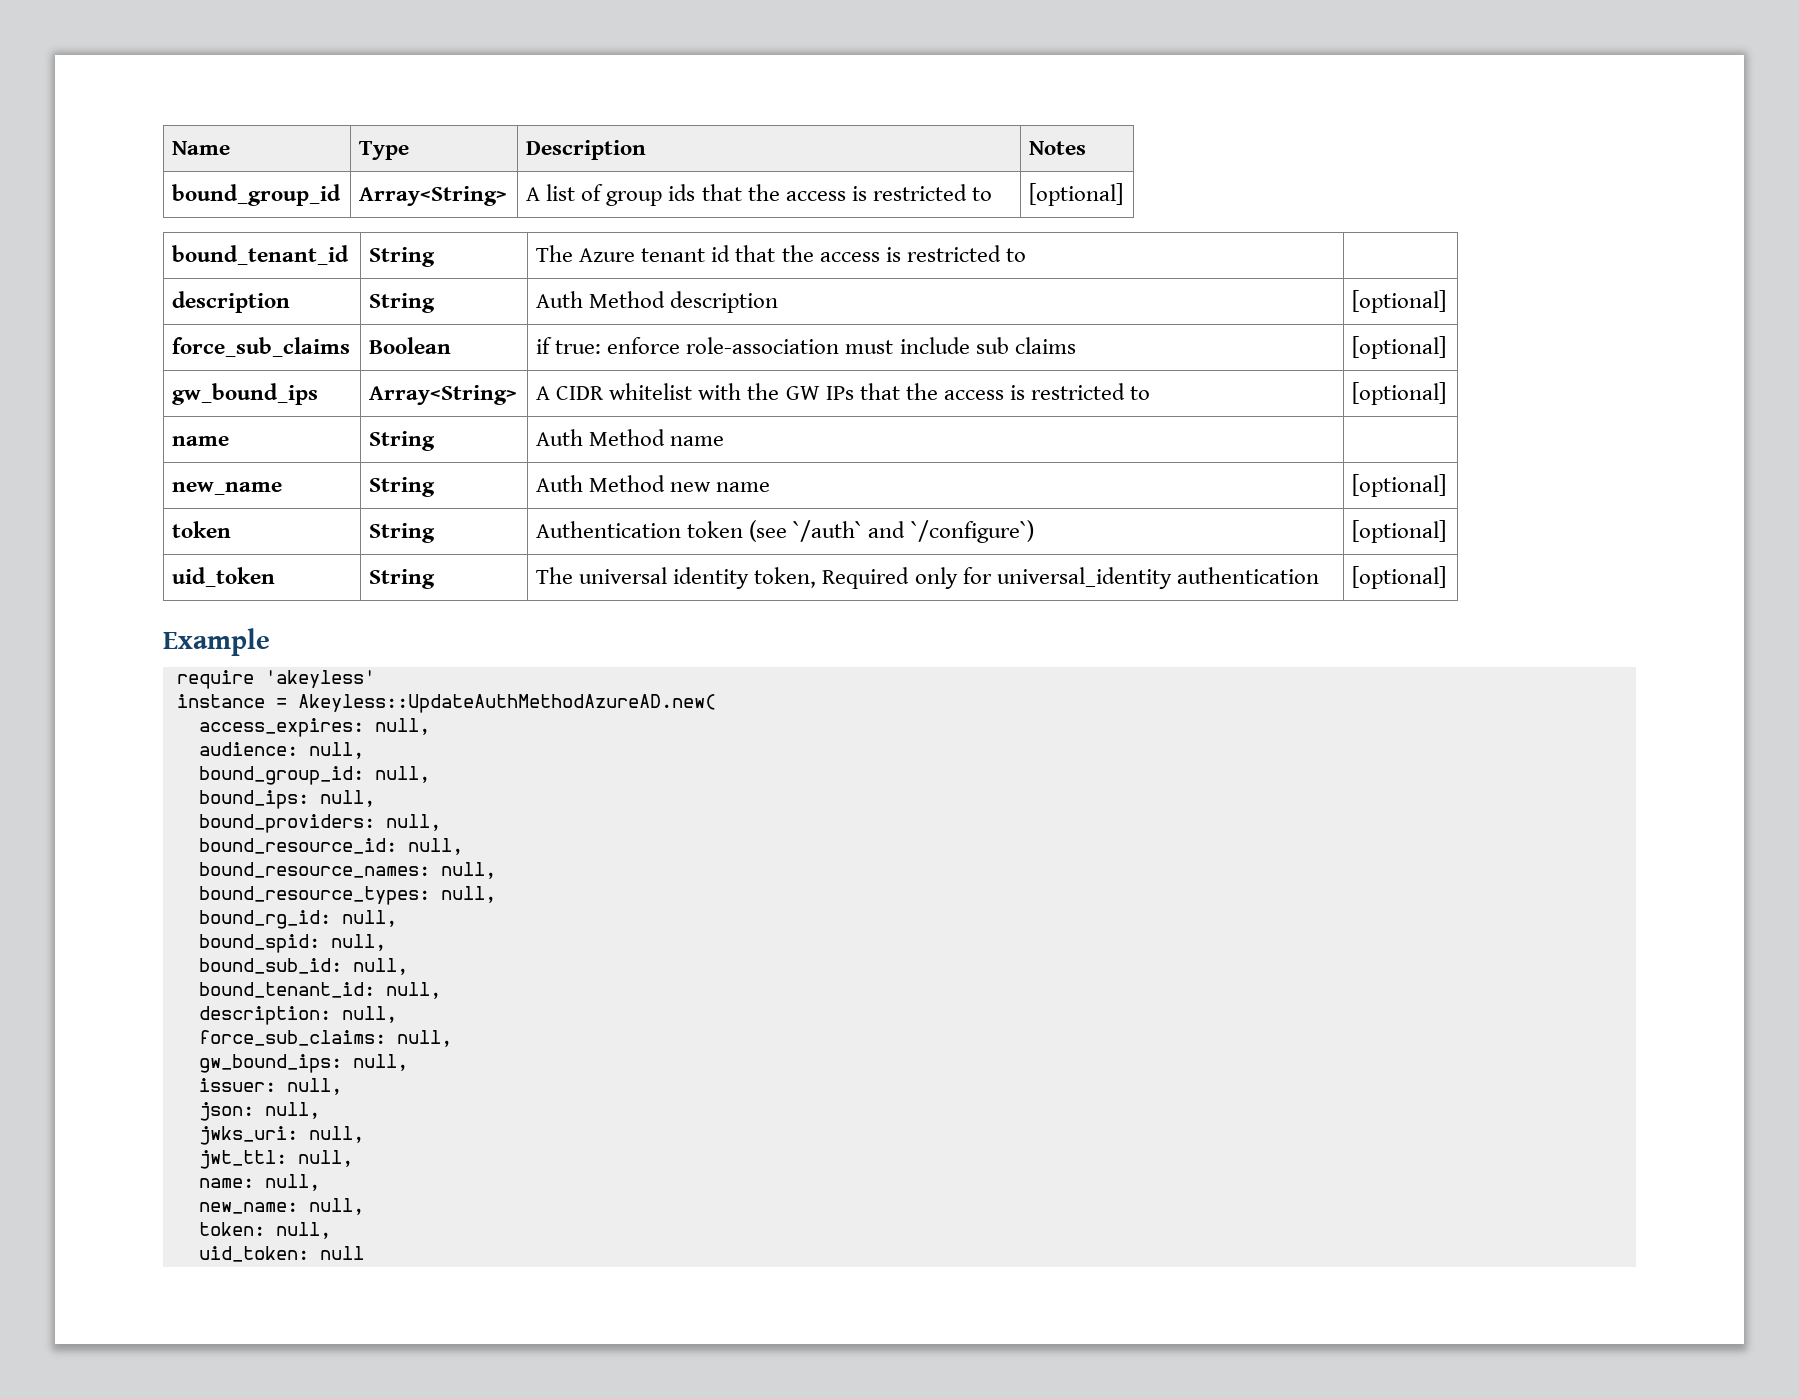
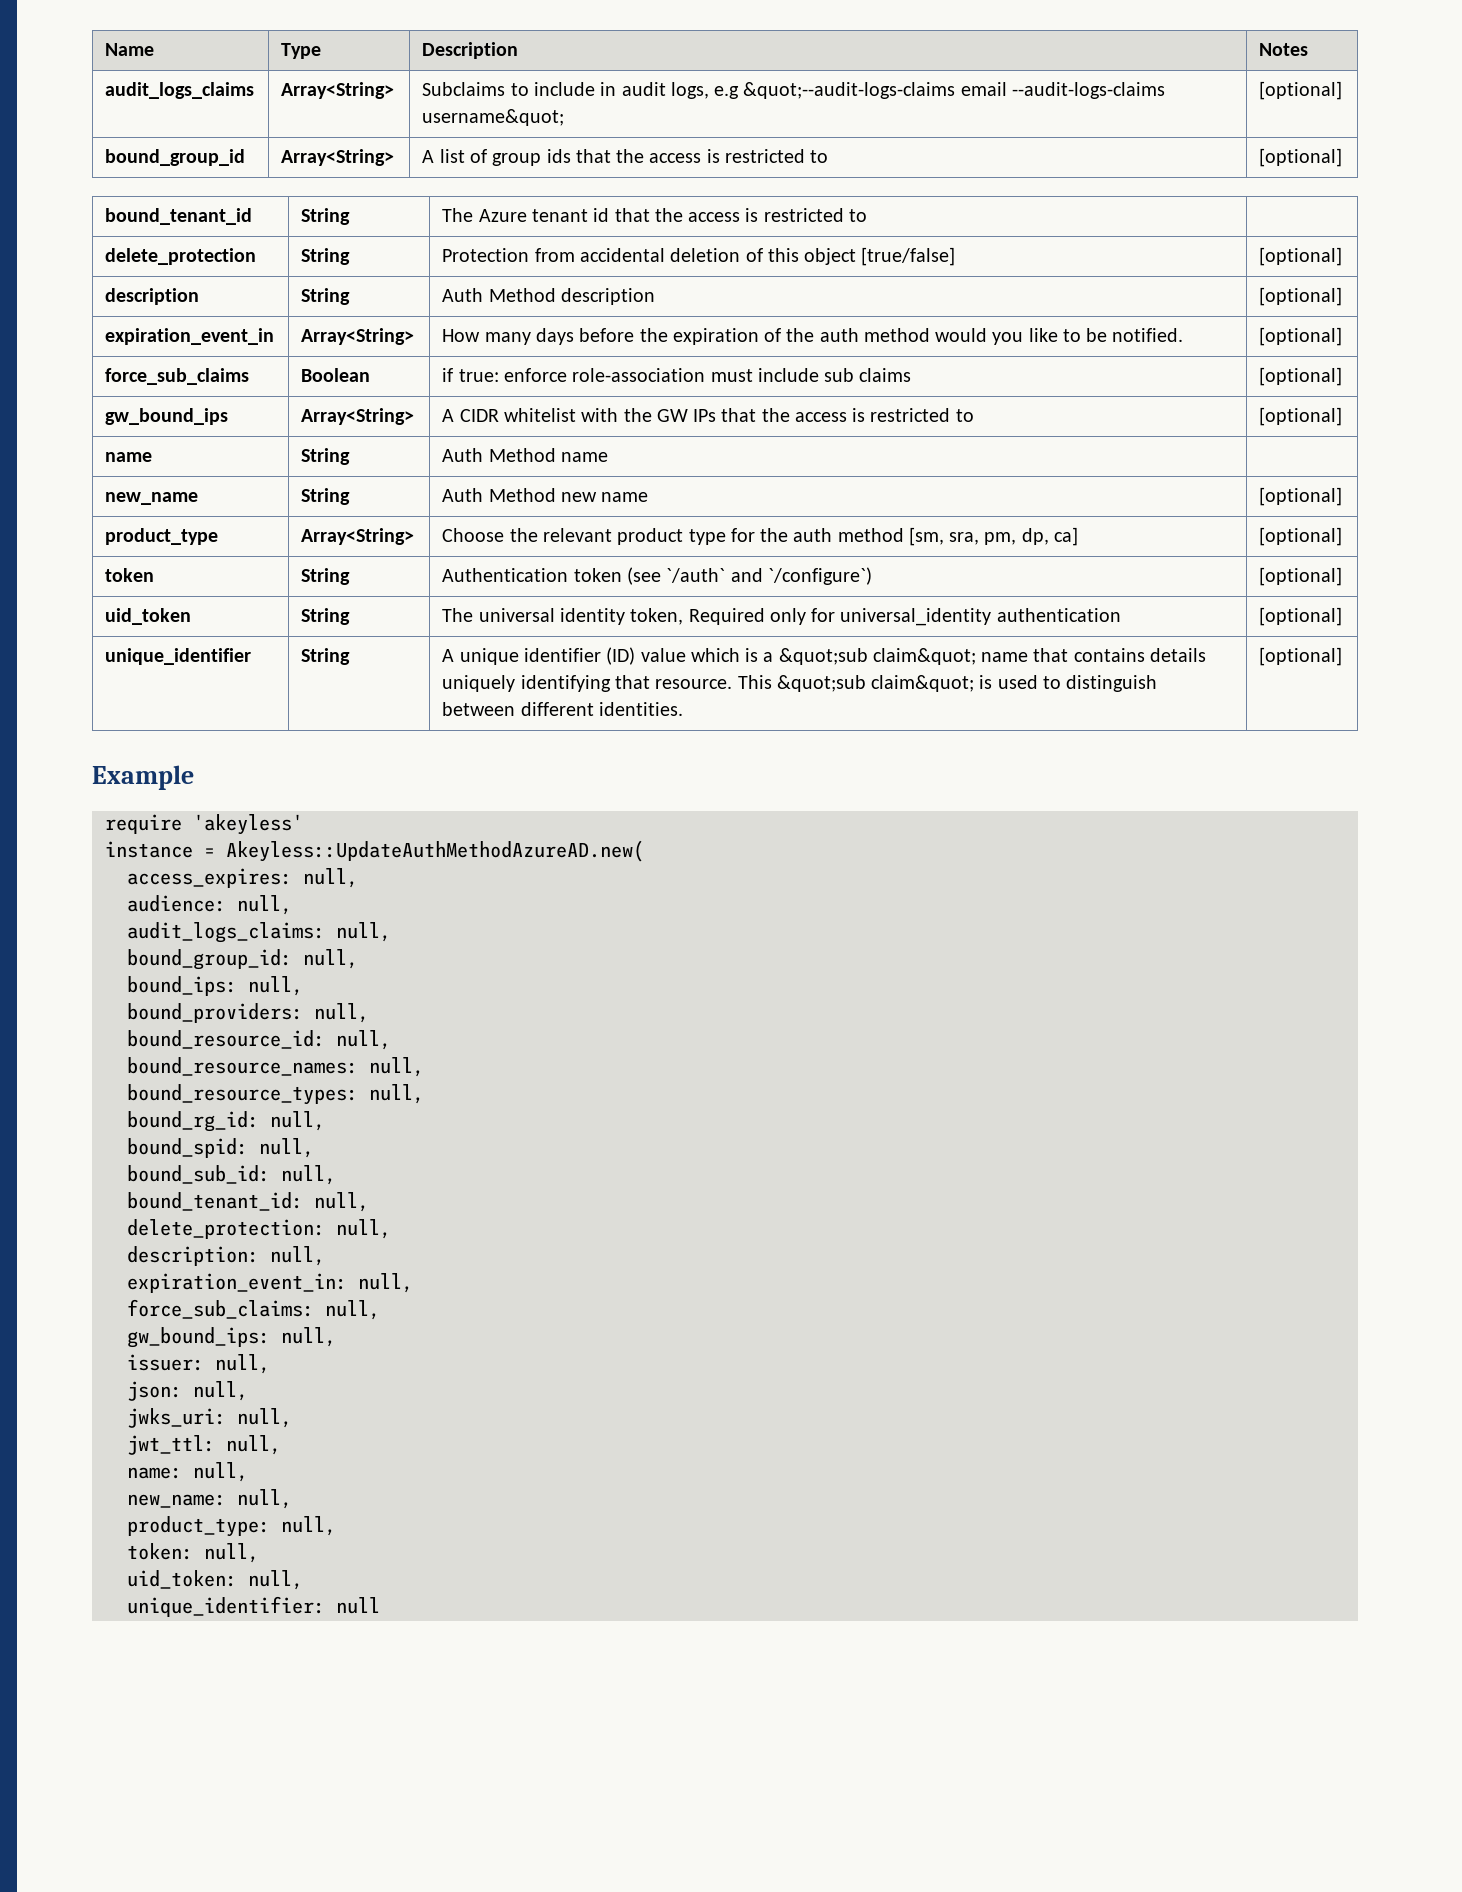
(1087, 148) none -> [105,82,255,99] [281,82,395,99] [422,82,1165,99] [422,109,565,126] [1259,81,1343,100] // audit_logs_claims | Array<String> | Subclaims to include in audit logs, e.g &quot;--audit-logs-claims email --audit-logs-claims username&quot; | [optional]
(1026, 255) none -> [105,248,257,265] [301,248,351,265] [442,247,956,266] [1259,247,1343,266] // delete_protection | String | Protection from accidental deletion of this object [true/false] | [optional]
(1447, 301) none -> [105,328,275,345] [301,328,415,345] [442,328,1184,345] [1259,327,1343,346] // expiration_event_in | Array<String> | How many days before the expiration of the auth method would you like to be notified. | [optional]
(1447, 485) none -> [105,528,219,545] [301,528,415,545] [442,527,1078,546] [1259,527,1343,546] // product_type | Array<String> | Choose the relevant product type for the auth method [sm, sra, pm, dp, ca] | [optional]
(1447, 577) none -> [105,648,252,665] [301,648,351,665] [442,647,1206,665] [442,675,1158,692] [442,702,684,716] [1259,647,1343,666] // unique_identifier | String | A unique identifier (ID) value which is a &quot;sub claim&quot; name that contains details uniquely identifying that resource. This &quot;sub claim&quot; is used to distinguish between different identities. | [optional]
(364, 750) none -> [126,922,391,943] // audit_logs_claims: null,
(441, 990) none -> [126,1219,391,1239] // delete_protection: null,
(397, 1014) none -> [126,1273,413,1293] // expiration_event_in: null,
(364, 1206) none -> [126,1516,336,1537] // product_type: null,
(309, 1254) none -> [247,1570,303,1590] [126,1596,325,1617] null, // unique_identifier:

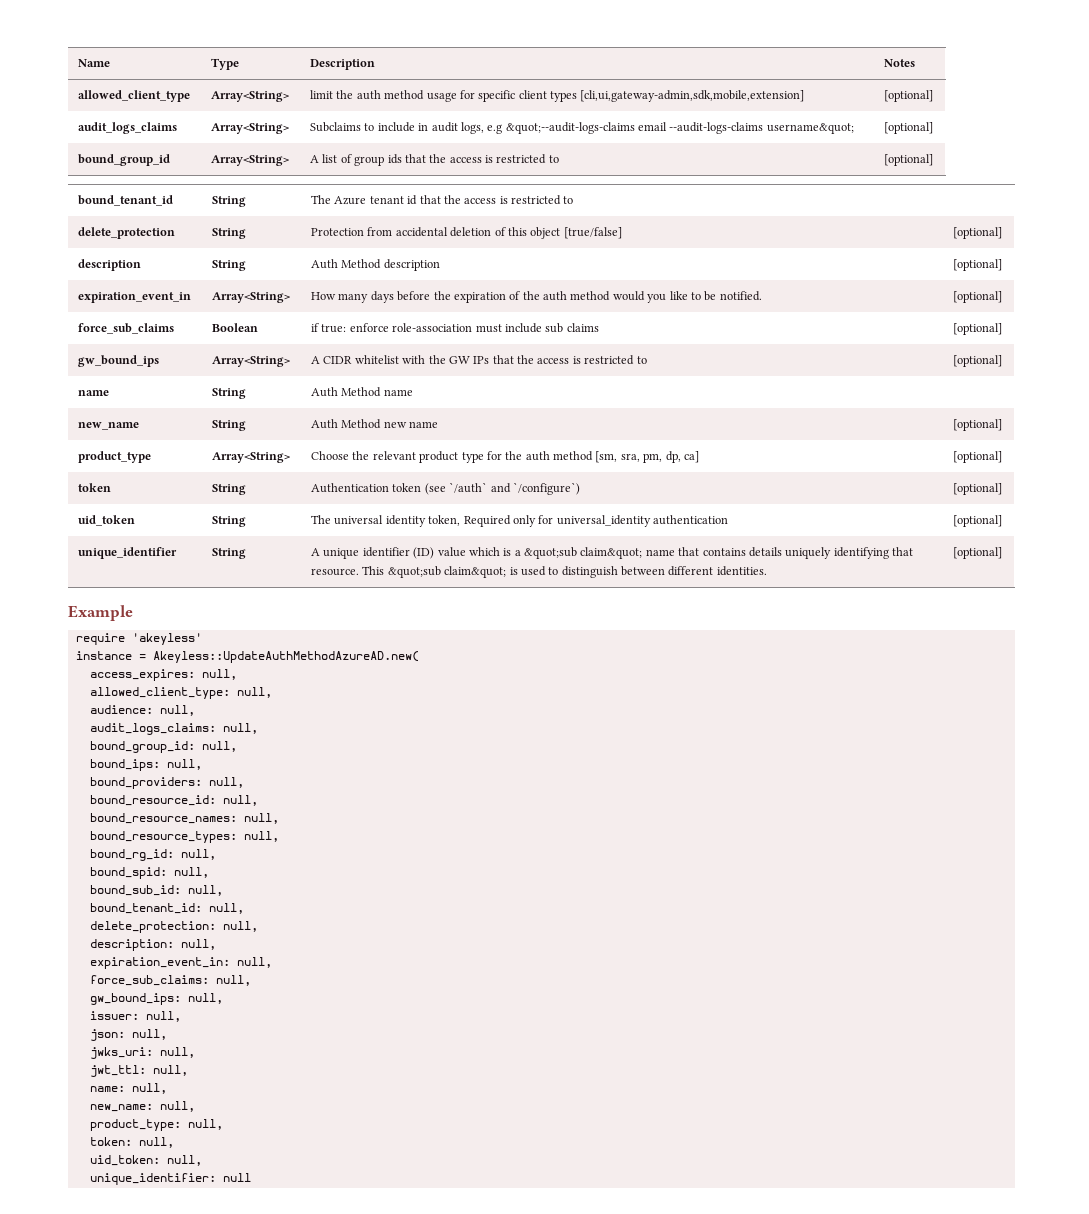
(1309, 49) none -> [78,90,191,102] [211,91,290,102] [310,90,805,102] [884,90,934,102] // allowed_client_type | Array<String> | limit the auth method usage for specific client types [cli,ui,gateway-admin,sdk,mobile,extension] | [optional]
(358, 878) none -> [90,687,273,699] // allowed_client_type: null,

